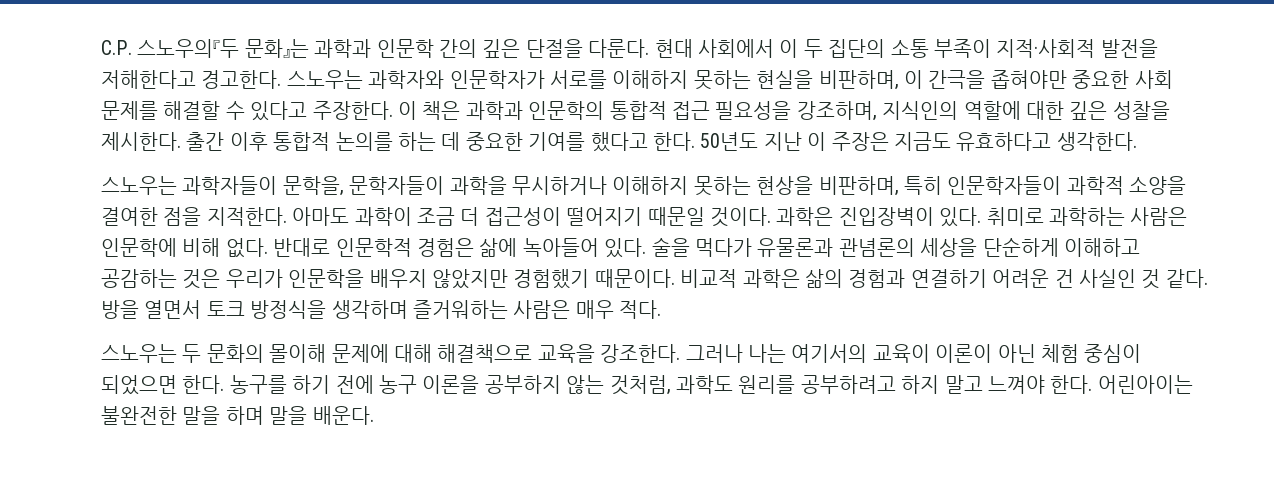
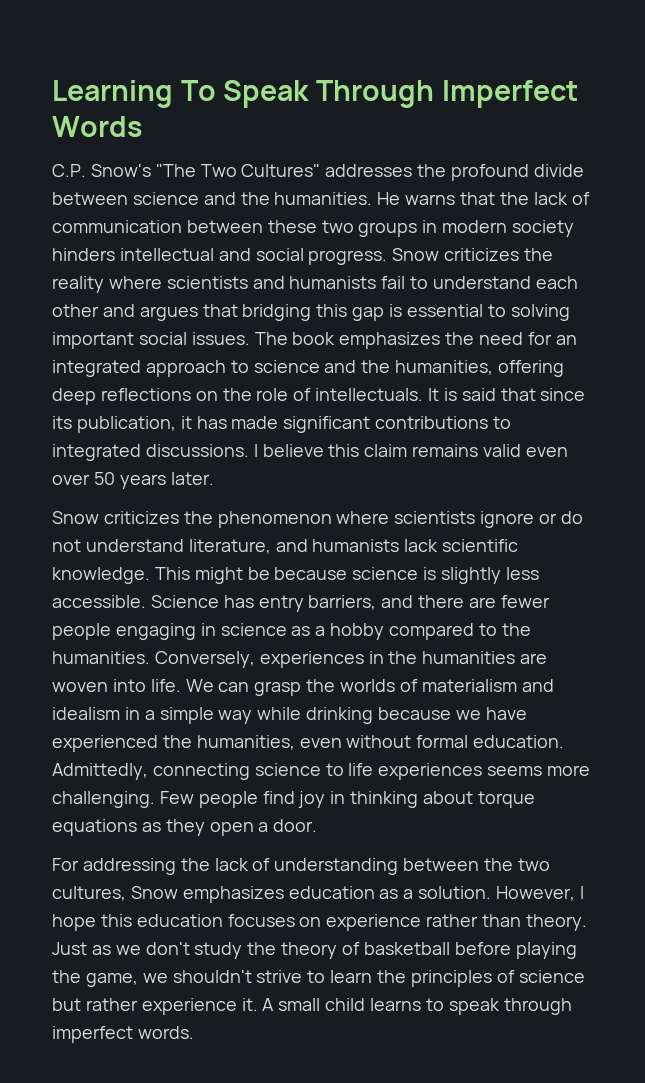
[101,39,1158,58] [101,70,1173,90] [101,101,1170,121] [101,132,1137,152] [101,176,1187,196] [101,207,1188,227] [101,237,1140,258] [101,269,1208,289] [101,300,662,319] [101,344,1142,363] [101,375,1193,395] [101,406,374,425] C.P. 스노우의『두 문화』는 과학과 인문학 간의 깊은 단절을 다룬다. 현대 사회에서 이 두 집단의 소통 부족이 지적·사회적 발전을 저해한다고 경고한다. 스노우는 과학자와 인문학자가 서로를 이해하지 못하는 현실을 비판하며, 이 간극을 좁혀야만 중요한 사회 문제를 해결할 수 있다고 주장한다. 이 책은 과학과 인문학의 통합적 접근 필요성을 강조하며, 지식인의 역할에 대한 깊은 성찰을 제시한다. 출간 이후 통합적 논의를 하는 데 중요한 기여를 했다고 한다. 50년도 지난 이 주장은 지금도 유효하다고 생각한다. // 스노우는 과학자들이 문학을, 문학자들이 과학을 무시하거나 이해하지 못하는 현상을 비판하며, 특히 인문학자들이 과학적 소양을 결여한 점을 지적한다. 아마도 과학이 조금 더 접근성이 떨어지기 때문일 것이다. 과학은 진입장벽이 있다. 취미로 과학하는 사람은 인문학에 비해 없다. 반대로 인문학적 경험은 삶에 녹아들어 있다. 술을 먹다가 유물론과 관념론의 세상을 단순하게 이해하고 공감하는 것은 우리가 인문학을 배우지 않았지만 경험했기 때문이다. 비교적 과학은 삶의 경험과 연결하기 어려운 건 사실인 것 같다. 방을 열면서 토크 방정식을 생각하며 즐거워하는 사람은 매우 적다. // 스노우는 두 문화의 몰이해 문제에 대해 해결책으로 교육을 강조한다. 그러나 나는 여기서의 교육이 이론이 아닌 체험 중심이 되었으면 한다. 농구를 하기 전에 농구 이론을 공부하지 않는 것처럼, 과학도 원리를 공부하려고 하지 말고 느껴야 한다. 어린아이는 불완전한 말을 하며 말을 배운다. -> [52,80,578,108] [52,116,142,137] [52,164,584,181] [52,192,590,205] [52,220,575,237] [52,248,554,265] [52,276,578,293] [52,304,570,321] [52,332,577,349] [52,360,565,377] [52,388,586,405] [52,416,512,433] [52,444,568,461] [52,472,214,489] [52,511,583,528] [52,539,519,554] [52,567,539,584] [52,595,550,612] [52,623,531,640] [52,651,548,668] [52,679,554,696] [52,707,527,724] [52,735,565,752] [52,763,591,780] [52,791,535,808] [52,819,318,836] [52,858,550,875] [52,886,584,903] [52,914,587,931] [52,942,577,959] [52,970,585,987] [52,998,572,1015] [52,1026,194,1043] Learning To Speak Through Imperfect Words // C.P. Snow's "The Two Cultures" addresses the profound divide between science and the humanities. He warns that the lack of communication between these two groups in modern society hinders intellectual and social progress. Snow criticizes the reality where scientists and humanists fail to understand each other and argues that bridging this gap is essential to solving important social issues. The book emphasizes the need for an integrated approach to science and the humanities, offering deep reflections on the role of intellectuals. It is said that since its publication, it has made significant contributions to integrated discussions. I believe this claim remains valid even over 50 years later. // Snow criticizes the phenomenon where scientists ignore or do not understand literature, and humanists lack scientific knowledge. This might be because science is slightly less accessible. Science has entry barriers, and there are fewer people engaging in science as a hobby compared to the humanities. Conversely, experiences in the humanities are woven into life. We can grasp the worlds of materialism and idealism in a simple way while drinking because we have experienced the humanities, even without formal education. Admittedly, connecting science to life experiences seems more challenging. Few people find joy in thinking about torque equations as they open a door. // For addressing the lack of understanding between the two cultures, Snow emphasizes education as a solution. However, I hope this education focuses on experience rather than theory. Just as we don't study the theory of basketball before playing the game, we shouldn't strive to learn the principles of science but rather experience it. A small child learns to speak through imperfect words.

